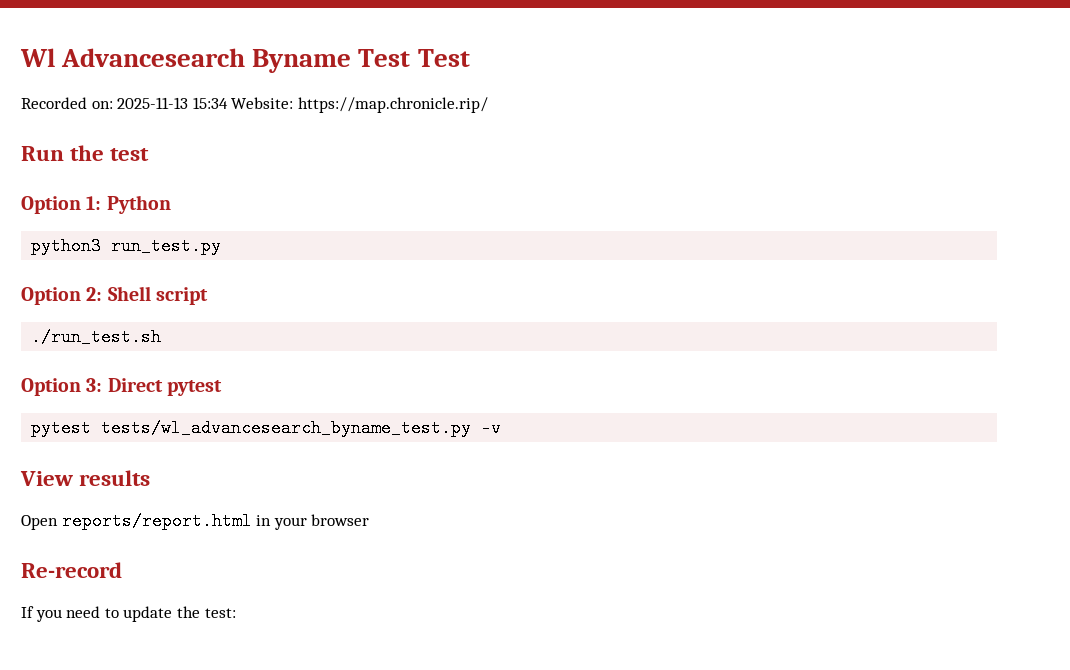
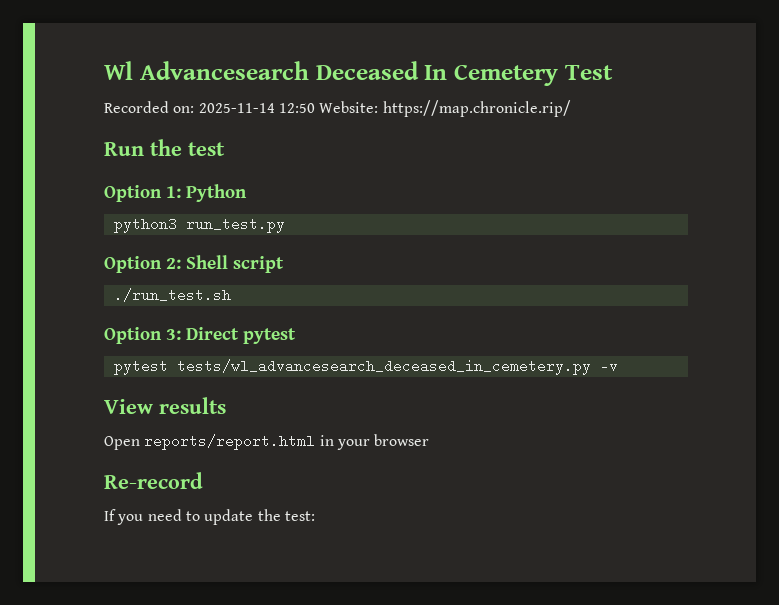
[252,49,411,73] Byname Test -> [315,61,558,86] Deceased In Cemetery
[117,97,228,109] 2025-11-13 15:34 -> [198,103,315,113] 2025-11-14 12:50
[101,419,472,437] tests/wl_advancesearch_byname_test.py -> [176,359,591,375] tests/wl_advancesearch_deceased_in_cemetery.py

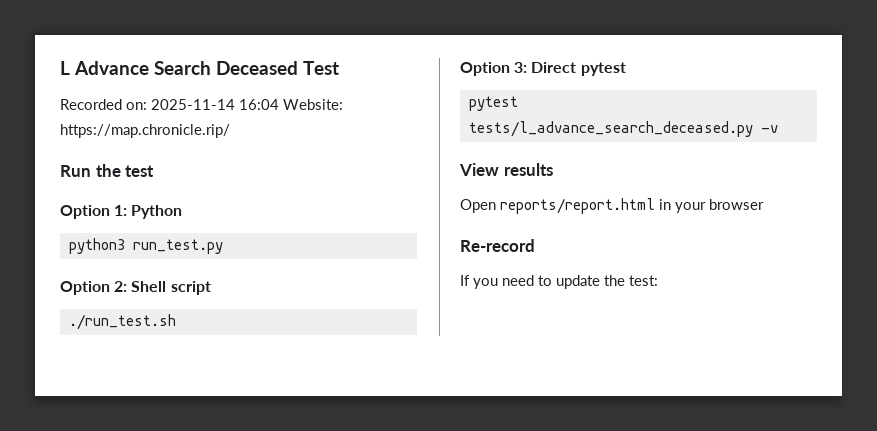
[104,61,558,86] Wl Advancesearch Deceased In Cemetery -> [60,61,298,75] L Advance Search Deceased
[278,103,315,113] 12:50 -> [239,99,279,110] 16:04
[176,359,591,375] tests/wl_advancesearch_deceased_in_cemetery.py -> [468,121,753,137] tests/l_advance_search_deceased.py

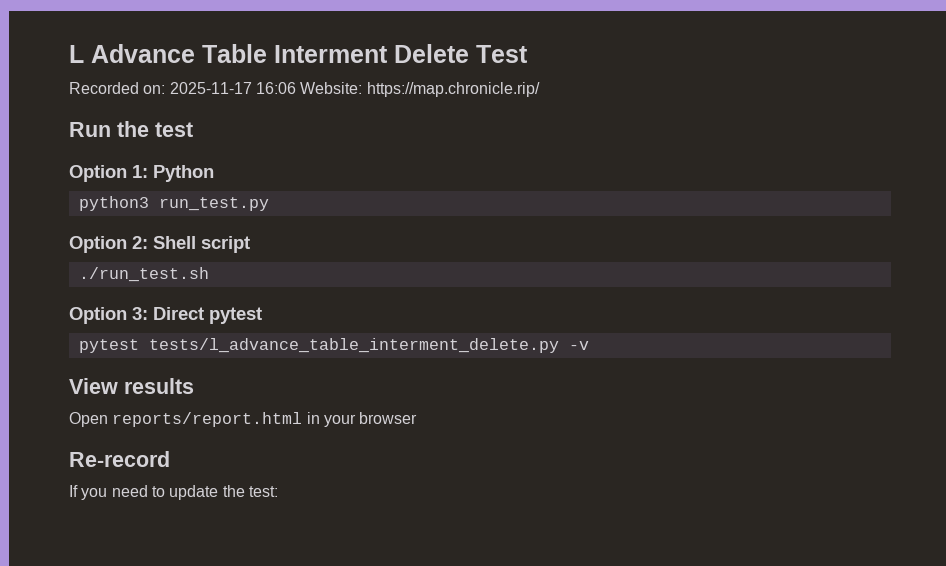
[154,61,298,75] Search Deceased -> [202,44,469,63] Table Interment Delete
[151,99,279,110] 2025-11-14 16:04 -> [169,82,296,94] 2025-11-17 16:06
[468,121,753,137] tests/l_advance_search_deceased.py -> [148,338,559,353] tests/l_advance_table_interment_delete.py

